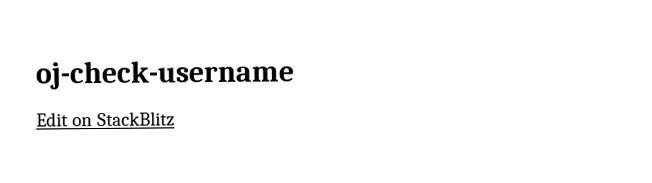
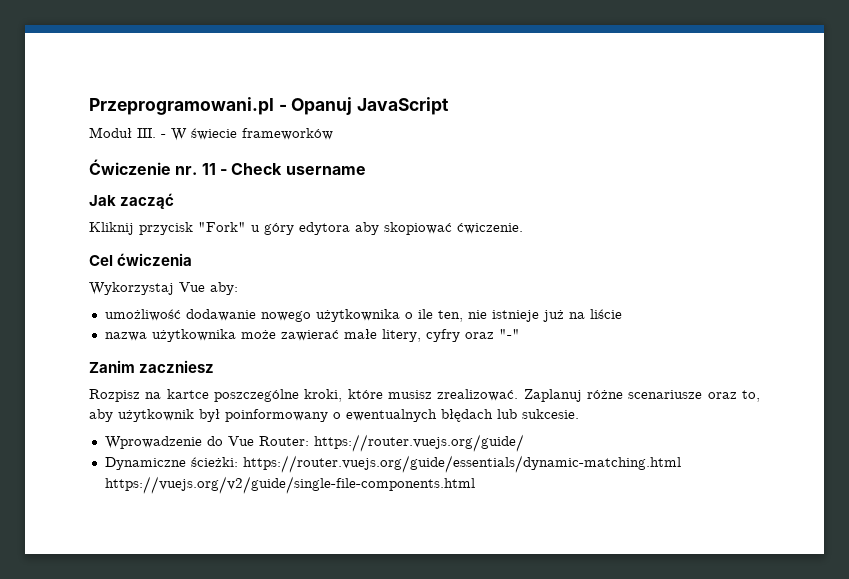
[35,59,294,90] [36,111,176,127] oj-check-username // Edit on StackBlitz -> [89,97,450,115] [89,127,333,141] [89,159,366,175] [89,193,175,209] [89,222,523,235] [89,253,193,266] [89,282,238,295] [104,309,622,322] [104,329,520,342] [89,360,215,373] [89,389,761,402] [89,409,579,422] [104,434,524,452] [104,455,681,473] [104,476,475,494] Przeprogramowani.pl - Opanuj JavaScript // Moduł III. - W świecie frameworków // Ćwiczenie nr. 11 - Check username // Jak zacząć // Kliknij przycisk "Fork" u góry edytora aby skopiować ćwiczenie. // Cel ćwiczenia // Wykorzystaj Vue aby: // umożliwość dodawanie nowego użytkownika o ile ten, nie istnieje już na liście // nazwa użytkownika może zawierać małe litery, cyfry oraz "-" // Zanim zaczniesz // Rozpisz na kartce poszczególne kroki, które musisz zrealizować. Zaplanuj różne scenariusze oraz to, aby użytkownik był poinformowany o ewentualnych błędach lub sukcesie. // Wprowadzenie do Vue Router: https://router.vuejs.org/guide/ // Dynamiczne ścieżki: https://router.vuejs.org/guide/essentials/dynamic-matching.html https://vuejs.org/v2/guide/single-file-components.html

